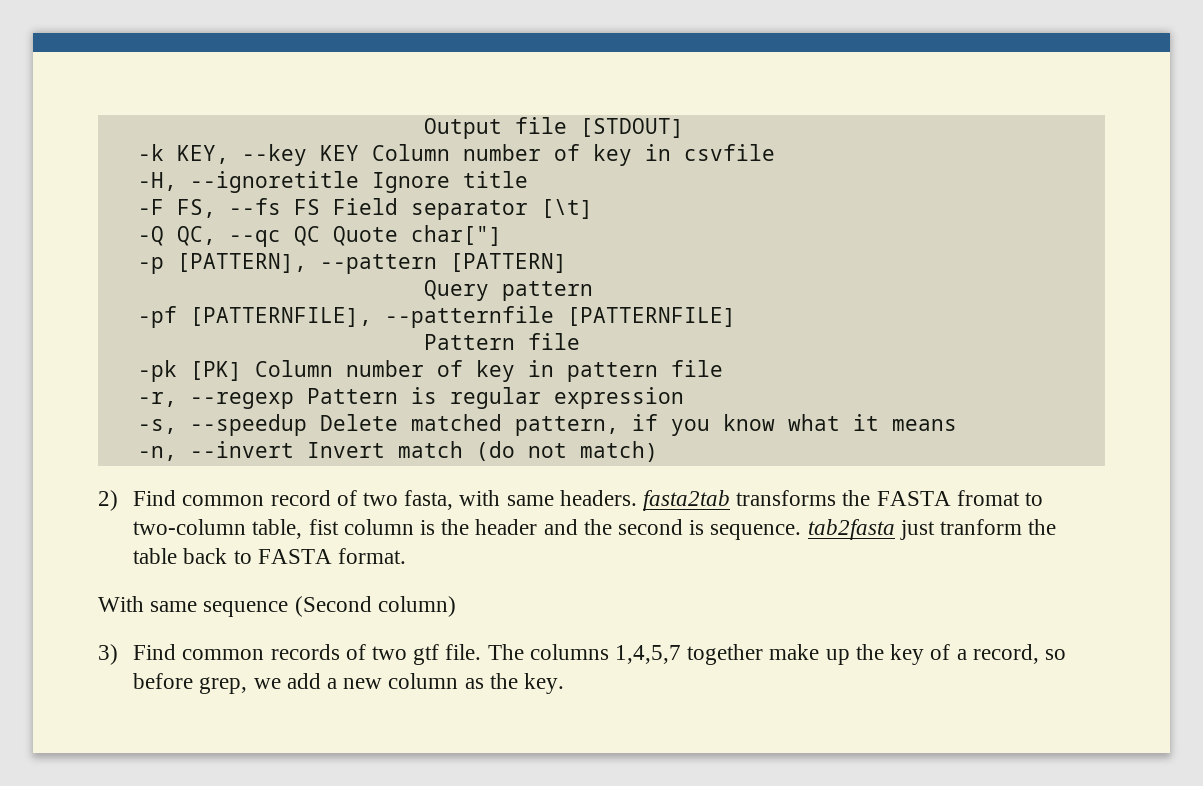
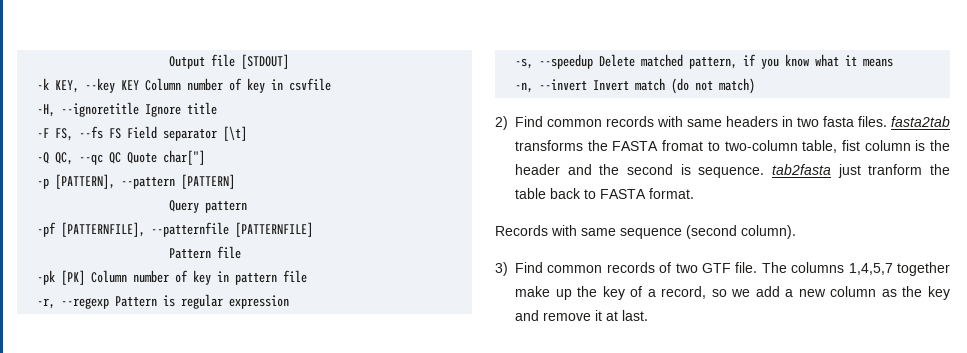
[270,490,637,510] record of two fasta, with same headers. -> [606,116,887,127] records with same headers in two fasta files.
[98,596,456,617] With same sequence (Second column) -> [495,225,796,239] Records with same sequence (second column).
[413,644,440,665] gtf -> [702,263,731,273] GTF
[133,673,248,694] before grep, -> (727, 293) none
[524,673,565,694] key. -> [928,286,951,300] [515,310,648,321] key and remove it at last.

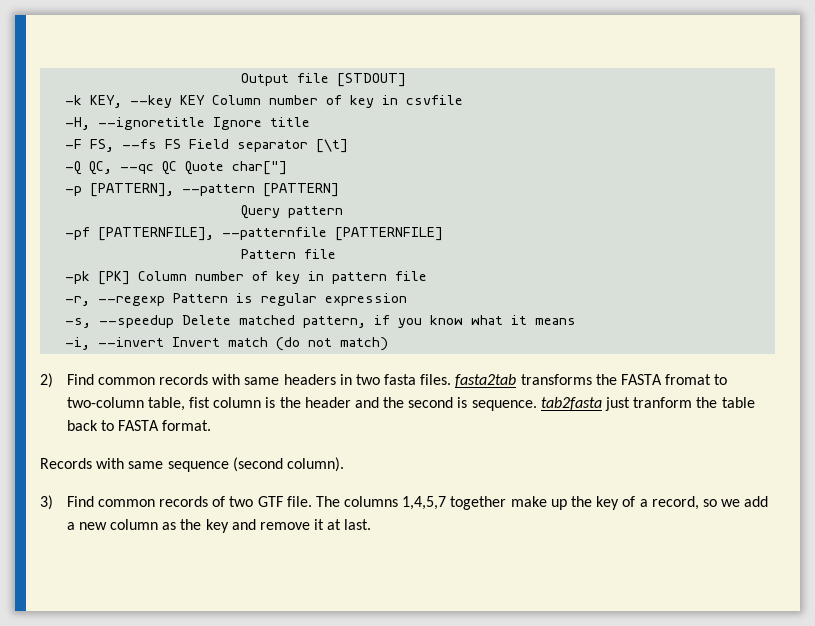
[515,82,534,93] -n, -> [65,337,91,350] -i,

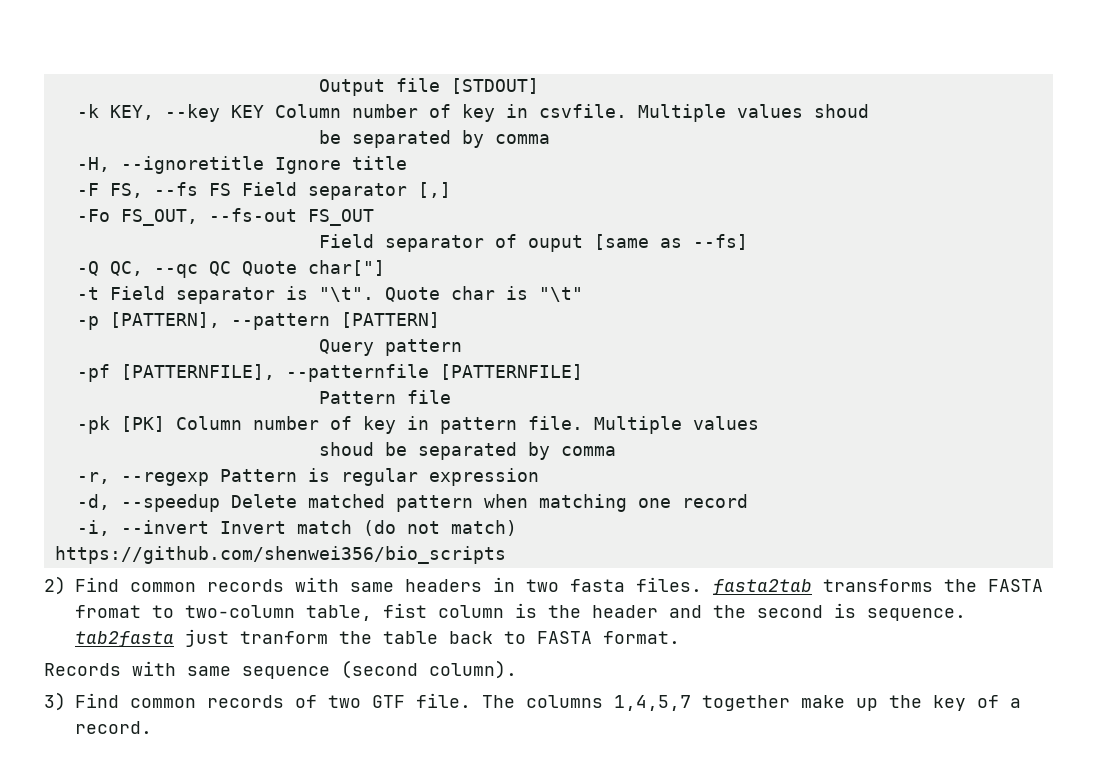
[406,95,464,105] csvfile -> [538,104,869,122] [318,130,550,148] csvfile. Multiple values shoud // be separated by comma
[316,139,349,153] [\t] -> [417,182,451,198] [76,208,374,226] [318,234,748,252] [,] // -Fo FS_OUT, --fs-out FS_OUT // Field separator of ouput [same as --fs]
(288, 168) none -> [76,286,583,304] // -t Field separator is "\t". Quote char is "\t"
[395,271,428,281] file -> [527,416,759,434] [318,442,616,460] file. Multiple values // shoud be separated by comma
[65,318,92,328] -s, -> [76,494,110,510] -d,
[303,315,577,328] pattern, if you know what it means -> [395,494,748,512] pattern when matching one record
(389, 344) none -> [54,546,506,564] // https://github.com/shenwei356/bio_scripts
[651,496,769,510] [66,519,372,533] record, so we add a new column as the key and remove it at last. -> [75,721,152,734] record.

